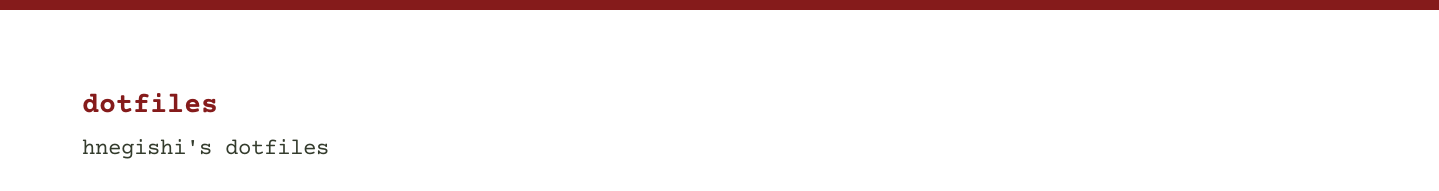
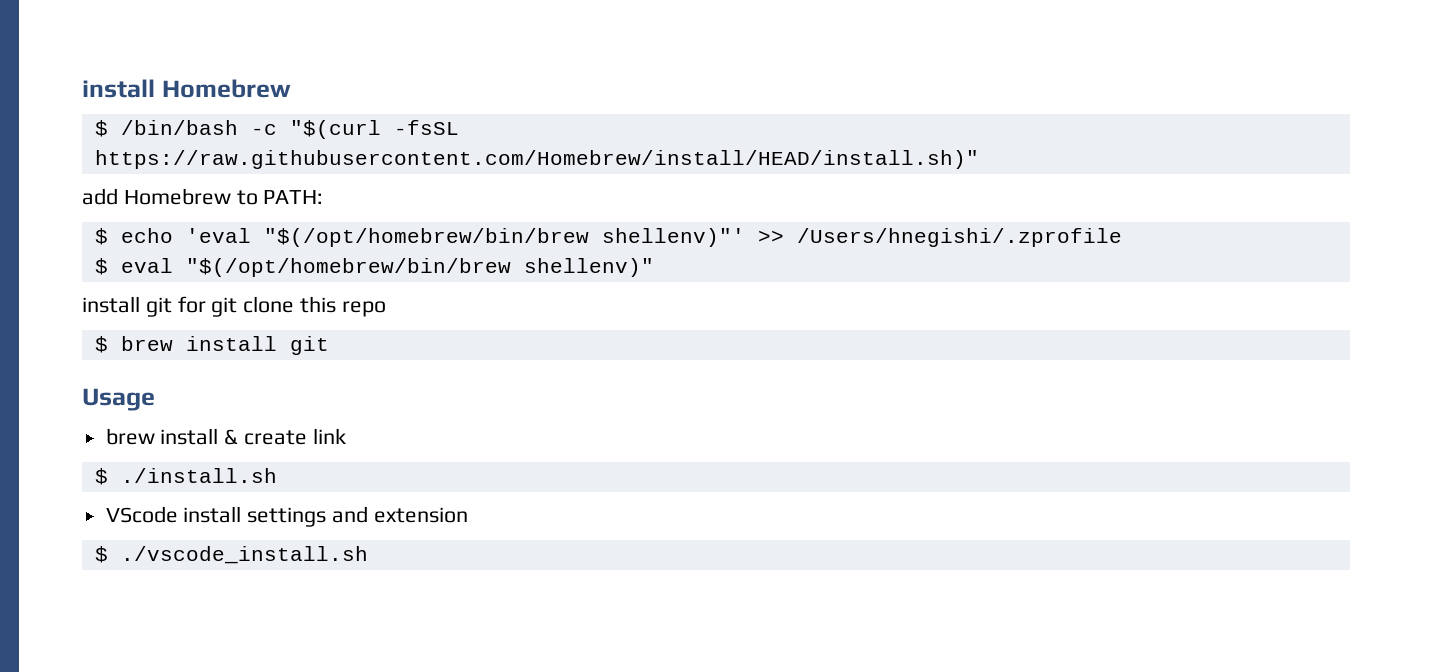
[82,93,218,113] [82,139,329,159] dotfiles // hnegishi's dotfiles -> [82,79,291,98] [94,120,459,139] [94,150,979,169] [82,188,324,205] [94,228,1122,247] [94,258,654,277] [82,296,386,317] [94,336,329,355] [82,388,155,411] [105,428,346,445] [94,468,277,485] [105,506,468,527] [94,546,368,564] install Homebrew // $ /bin/bash -c "$(curl -fsSL https://raw.githubusercontent.com/Homebrew/install/HEAD/install.sh)" // add Homebrew to PATH: // $ echo 'eval "$(/opt/homebrew/bin/brew shellenv)"' >> /Users/hnegishi/.zprofile // $ eval "$(/opt/homebrew/bin/brew shellenv)" // install git for git clone this repo // $ brew install git // Usage // brew install & create link // $ ./install.sh // VScode install settings and extension // $ ./vscode_install.sh

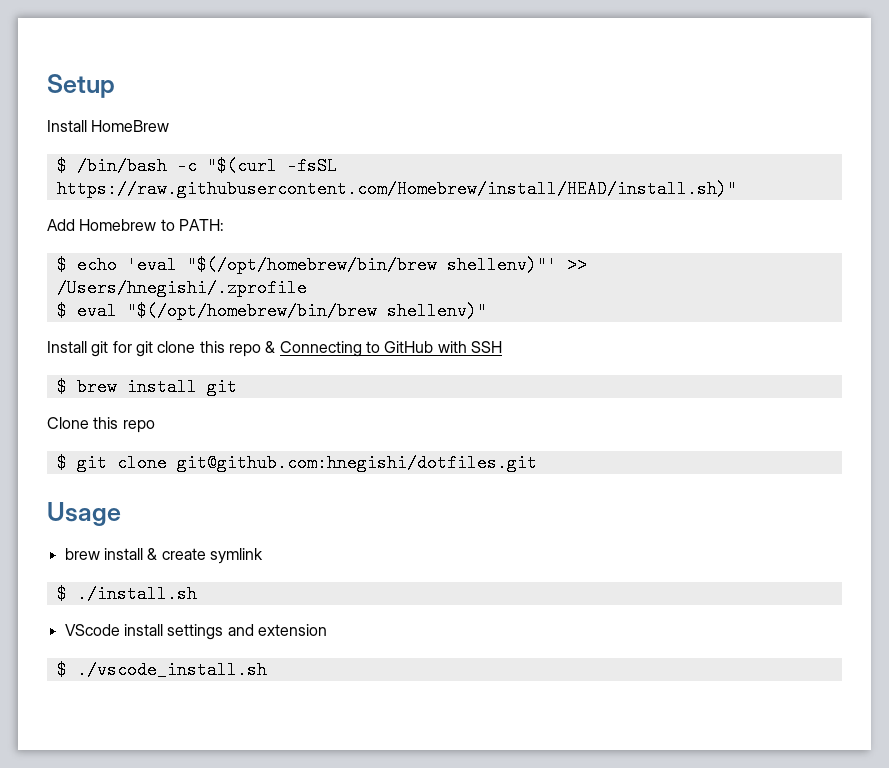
[82,79,291,98] install Homebrew -> [47,74,115,98] [47,120,170,132] Setup // Install HomeBrew
[82,188,118,205] add -> [47,219,75,231] Add
[82,296,140,313] install -> [47,341,87,353] Install
[94,336,329,355] // $ brew install git -> [265,341,502,357] [56,378,237,396] [47,417,155,433] [56,454,537,472] & Connecting to GitHub with SSH // $ brew install git // Clone this repo // $ git clone git@github.com:hnegishi/dotfiles.git
[312,428,346,444] link -> [209,548,263,564] symlink

